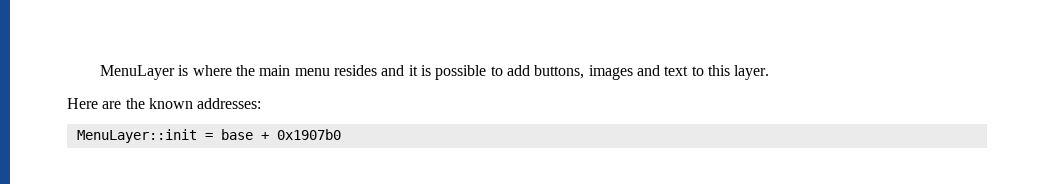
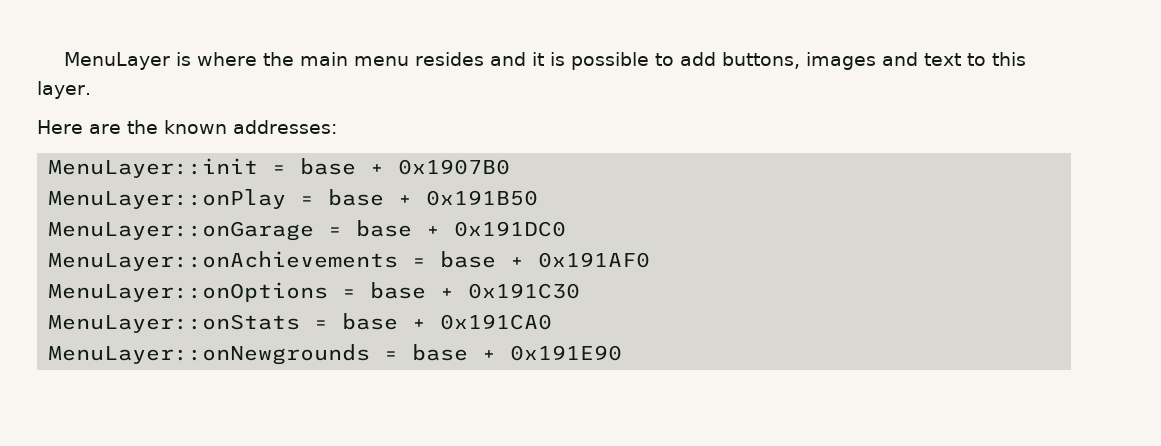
[276,129,341,140] 0x1907b0 -> [398,159,511,175] [48,189,539,209] [48,220,567,241] [48,251,651,271] [48,282,581,302] [48,313,553,333] [48,344,623,365] 0x1907B0 // MenuLayer::onPlay = base + 0x191B50 // MenuLayer::onGarage = base + 0x191DC0 // MenuLayer::onAchievements = base + 0x191AF0 // MenuLayer::onOptions = base + 0x191C30 // MenuLayer::onStats = base + 0x191CA0 // MenuLayer::onNewgrounds = base + 0x191E90

